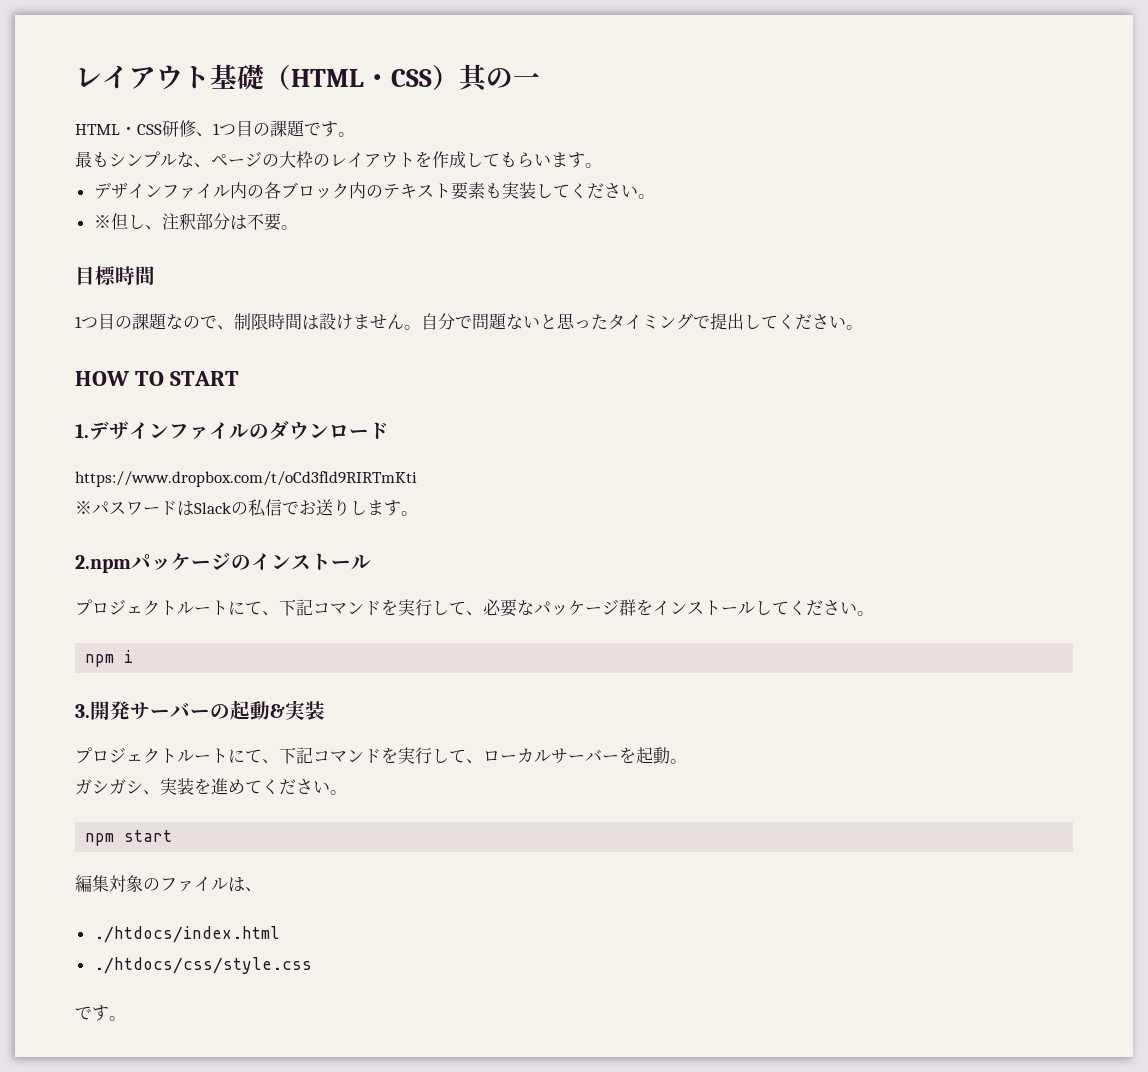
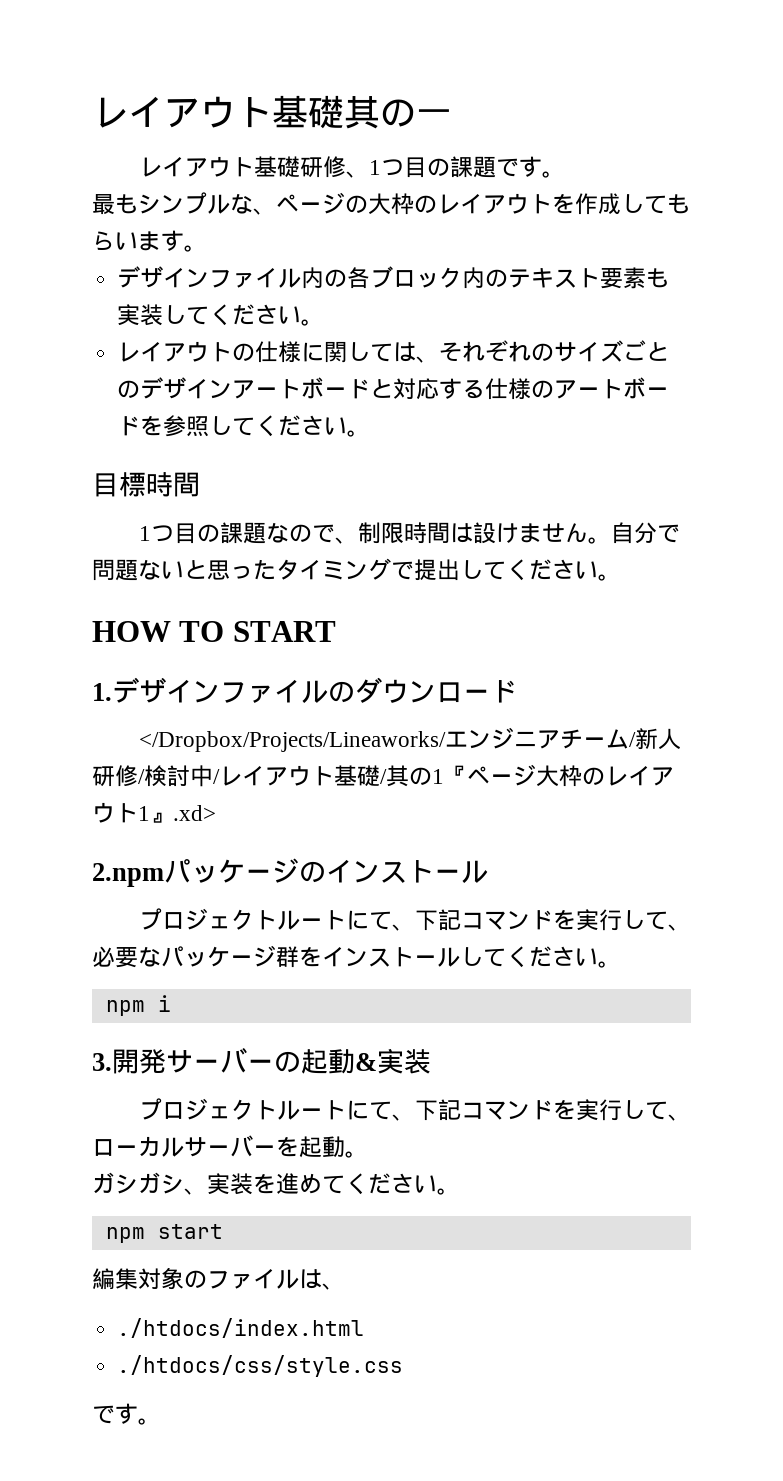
[75,64,540,92] [75,124,162,135] レイアウト基礎（HTML・CSS）其の一 // HTML・CSS -> [92,95,452,129] [138,156,300,178] レイアウト基礎其の一 // レイアウト基礎
[93,213,281,231] ※但し、注釈部分は不要 -> [117,340,670,363] [117,377,670,400] [117,415,348,437] レイアウトの仕様に関しては、それぞれのサイズごとのデザインアートボードと対応する仕様のアートボードを参照してください
[75,471,417,487] [75,499,418,517] https://www.dropbox.com/t/oCd3fld9RIRTmKti // ※パスワードはSlackの私信でお送りします。 -> [138,727,681,752] [92,764,674,787] [92,802,216,823] </Dropbox/Projects/Lineaworks/エンジニアチーム/新人研修/検討中/レイアウト基礎/其の1『ページ大枠のレイアウト1』.xd>

